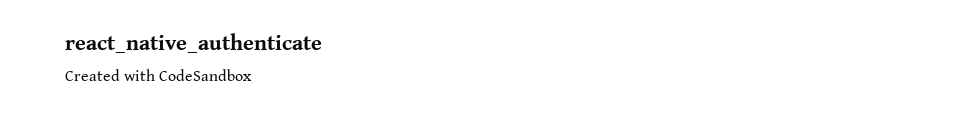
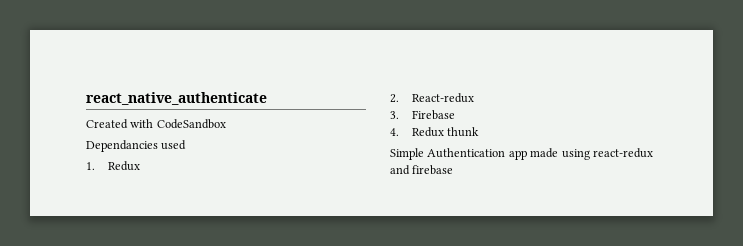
(253, 75) none -> [86,140,187,152] [86,161,141,171] [390,93,475,103] [390,110,456,120] [390,127,480,137] [390,148,653,160] [390,165,454,175] // Dependancies used // 1. Redux // 2. React-redux // 3. Firebase // 4. Redux thunk // Simple Authentication app made using react-redux and firebase

